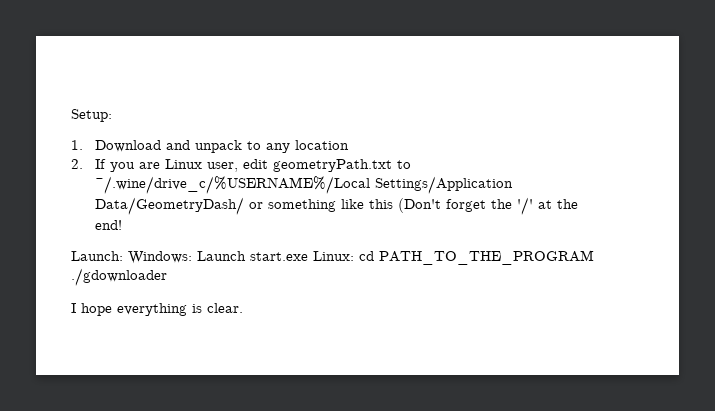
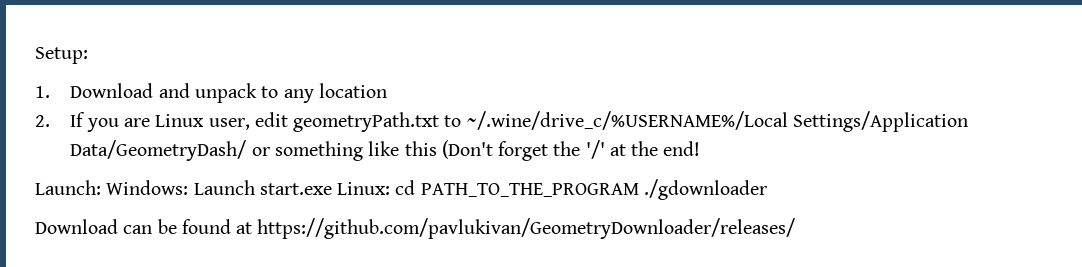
[71,303,243,316] I hope everything is clear. -> [35,218,796,239] Download can be found at https://github.com/pavlukivan/GeometryDownloader/releases/

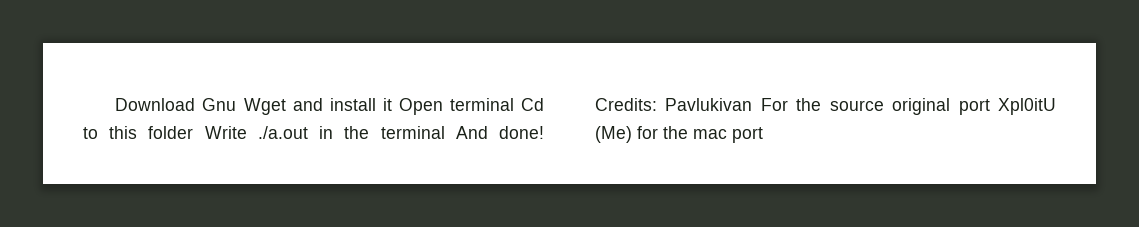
[35,47,88,64] [35,83,387,103] [35,111,968,132] [70,140,701,161] [35,179,767,200] [35,218,796,239] Setup: // 1. Download and unpack to any location // 2. If you are Linux user, edit geometryPath.txt to ~/.wine/drive_c/%USERNAME%/Local Settings/Application Data/GeometryDash/ or something like this (Don't forget the '/' at the end! // Launch: Windows: Launch start.exe Linux: cd PATH_TO_THE_PROGRAM ./gdownloader // Download can be found at https://github.com/pavlukivan/GeometryDownloader/releases/ -> [115,98,544,115] [83,126,544,139] [595,98,1056,115] [595,126,763,143] Download Gnu Wget and install it Open terminal Cd to this folder Write ./a.out in the terminal And done! Credits: Pavlukivan For the source original port Xpl0itU (Me) for the mac port

